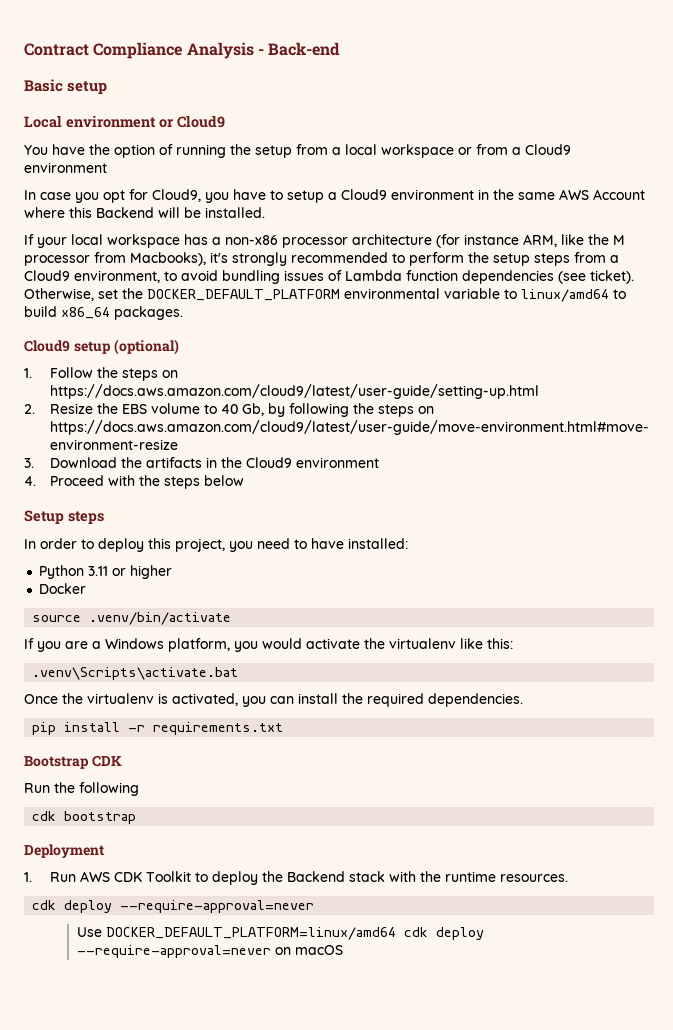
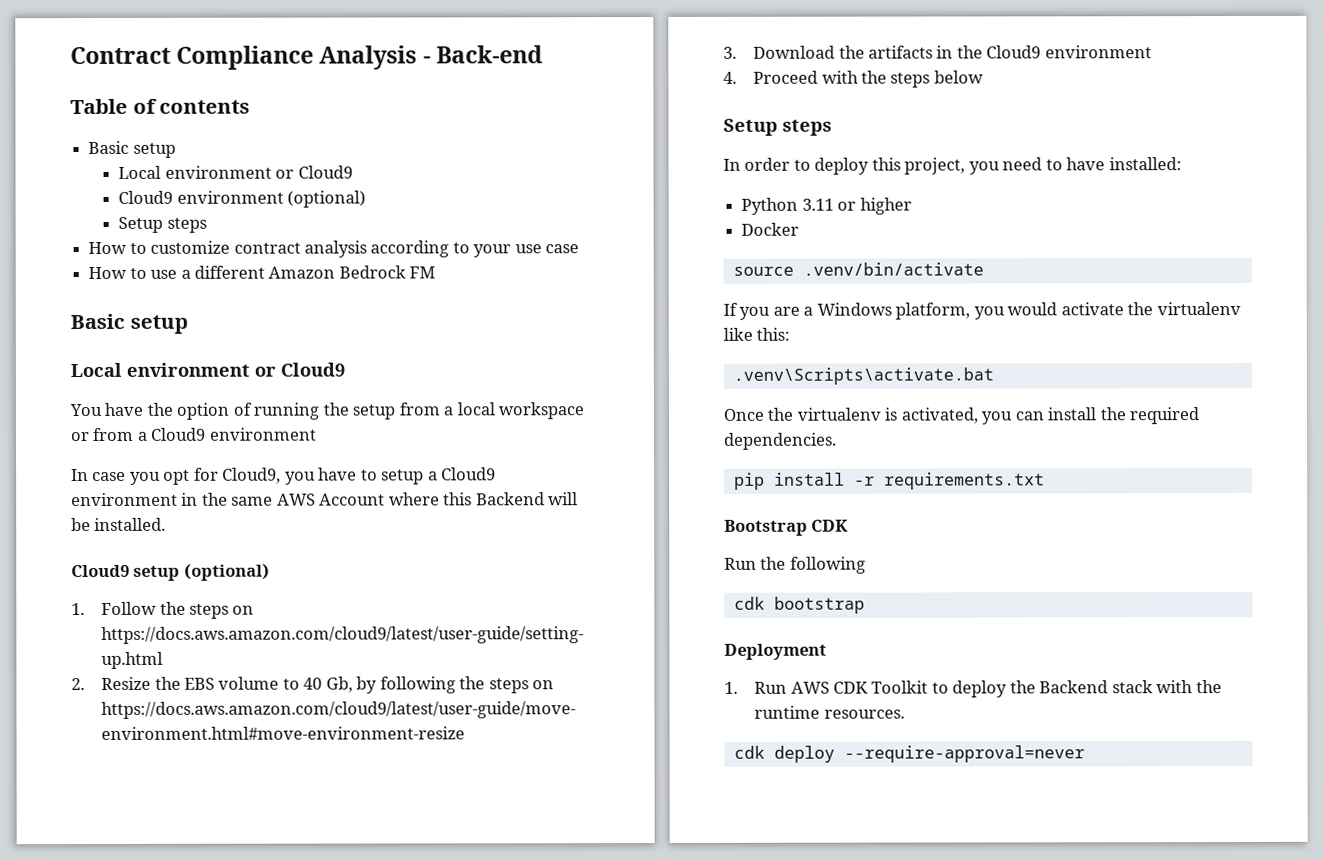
(341, 49) none -> [70,98,251,115] [88,140,176,158] [118,165,353,179] [118,190,367,208] [118,216,207,233] [88,240,580,258] [88,265,436,279] // Table of contents // Basic setup // Local environment or Cloud9 // Cloud9 environment (optional) // Setup steps // How to customize contract analysis according to your use case // How to use a different Amazon Bedrock FM
[24,234,625,248] [24,252,619,266] [24,270,634,284] [24,288,626,302] [24,306,183,320] // If your local workspace has a non-x86 processor architecture (for instance ARM, like the M processor from Macbooks), it's strongly recommended to perform the setup steps from a Cloud9 environment, to avoid bundling issues of Lambda function dependencies (see ticket). Otherwise, set the DOCKER_DEFAULT_PLATFORM environmental variable to linux/amd64 to build x86_64 packages. -> (167, 524) none
[76,927,484,940] [76,945,343,958] // Use DOCKER_DEFAULT_PLATFORM=linux/amd64 cdk deploy --require-approval=never on macOS -> (1085, 754) none

